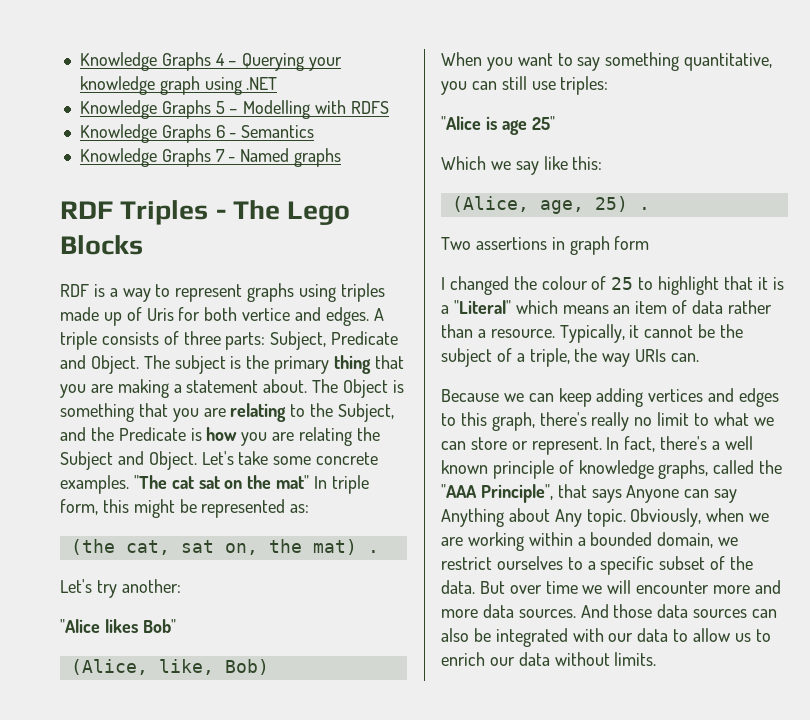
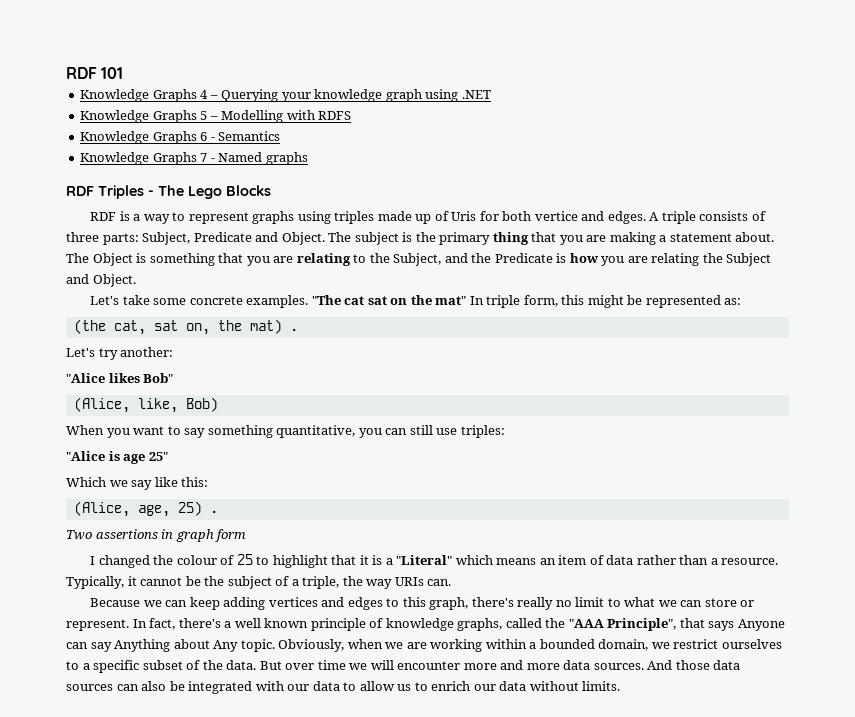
(79, 61) none -> [66,67,124,79] RDF 101 //
(197, 460) none -> (136, 280) //

